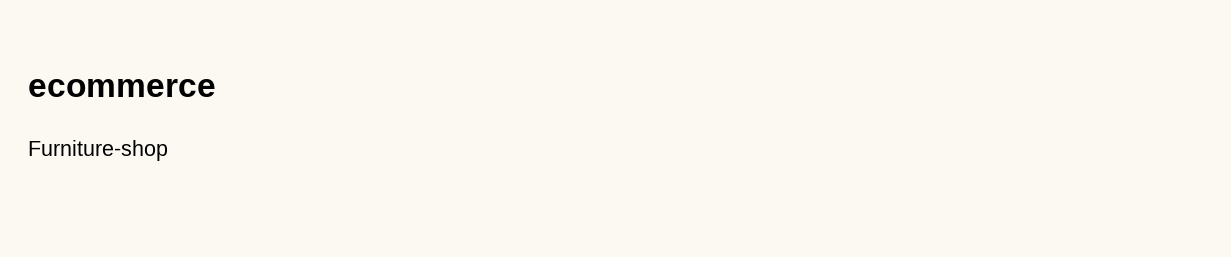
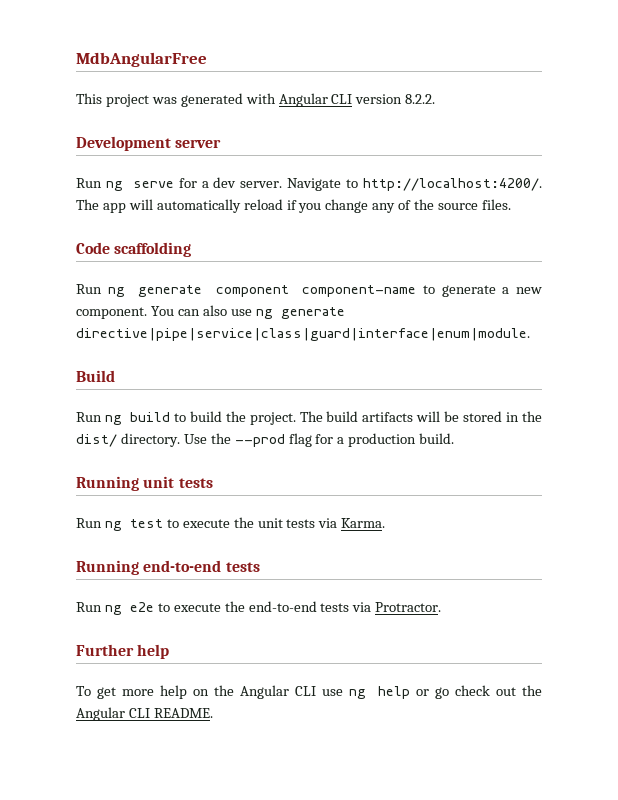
[28,79,216,97] [28,140,168,161] ecommerce // Furniture-shop -> [76,52,207,67] [76,93,436,107] [76,136,222,151] [76,177,542,191] [76,199,511,213] [76,242,192,257] [76,284,542,297] [76,305,345,319] [76,328,530,341] [76,370,115,382] [76,411,542,425] [76,433,455,447] [76,476,213,491] [76,517,386,531] [76,560,260,575] [76,601,442,615] [76,644,170,659] [76,685,543,699] [76,707,213,721] MdbAngularFree // This project was generated with Angular CLI version 8.2.2. // Development server // Run ng serve for a dev server. Navigate to http://localhost:4200/. The app will automatically reload if you change any of the source files. // Code scaffolding // Run ng generate component component-name to generate a new component. You can also use ng generate directive|pipe|service|class|guard|interface|enum|module. // Build // Run ng build to build the project. The build artifacts will be stored in the dist/ directory. Use the --prod flag for a production build. // Running unit tests // Run ng test to execute the unit tests via Karma. // Running end-to-end tests // Run ng e2e to execute the end-to-end tests via Protractor. // Further help // To get more help on the Angular CLI use ng help or go check out the Angular CLI README.

